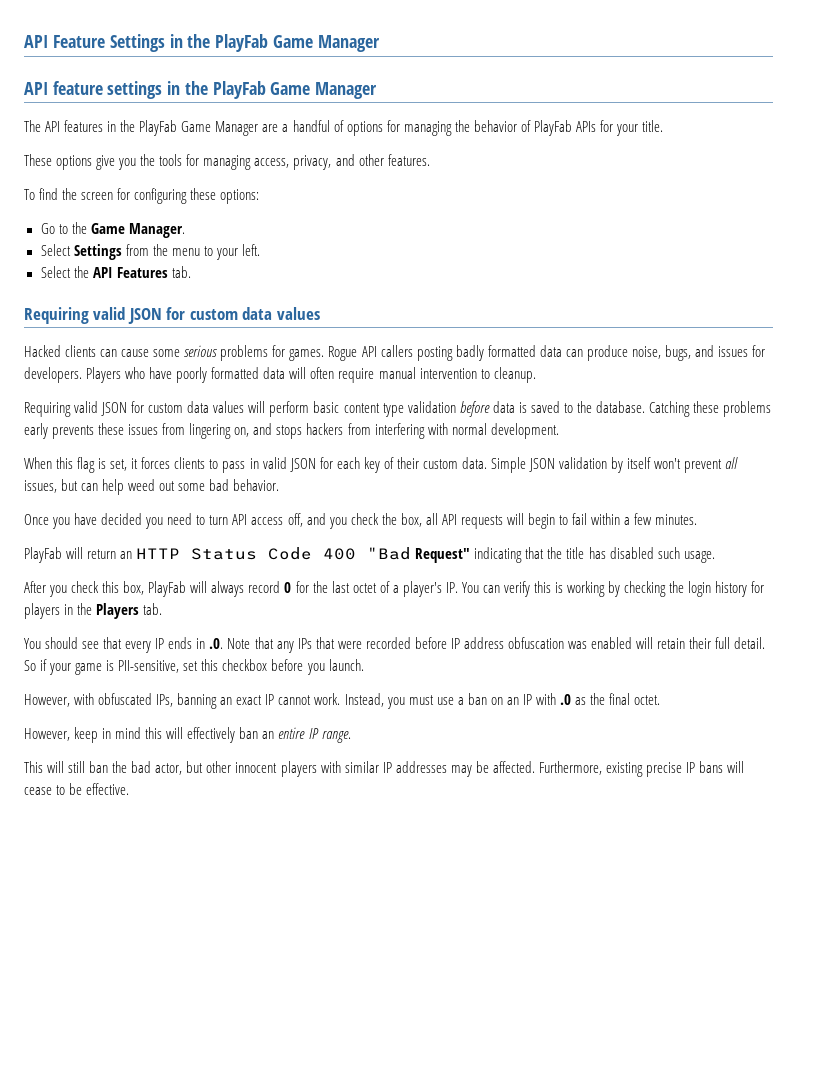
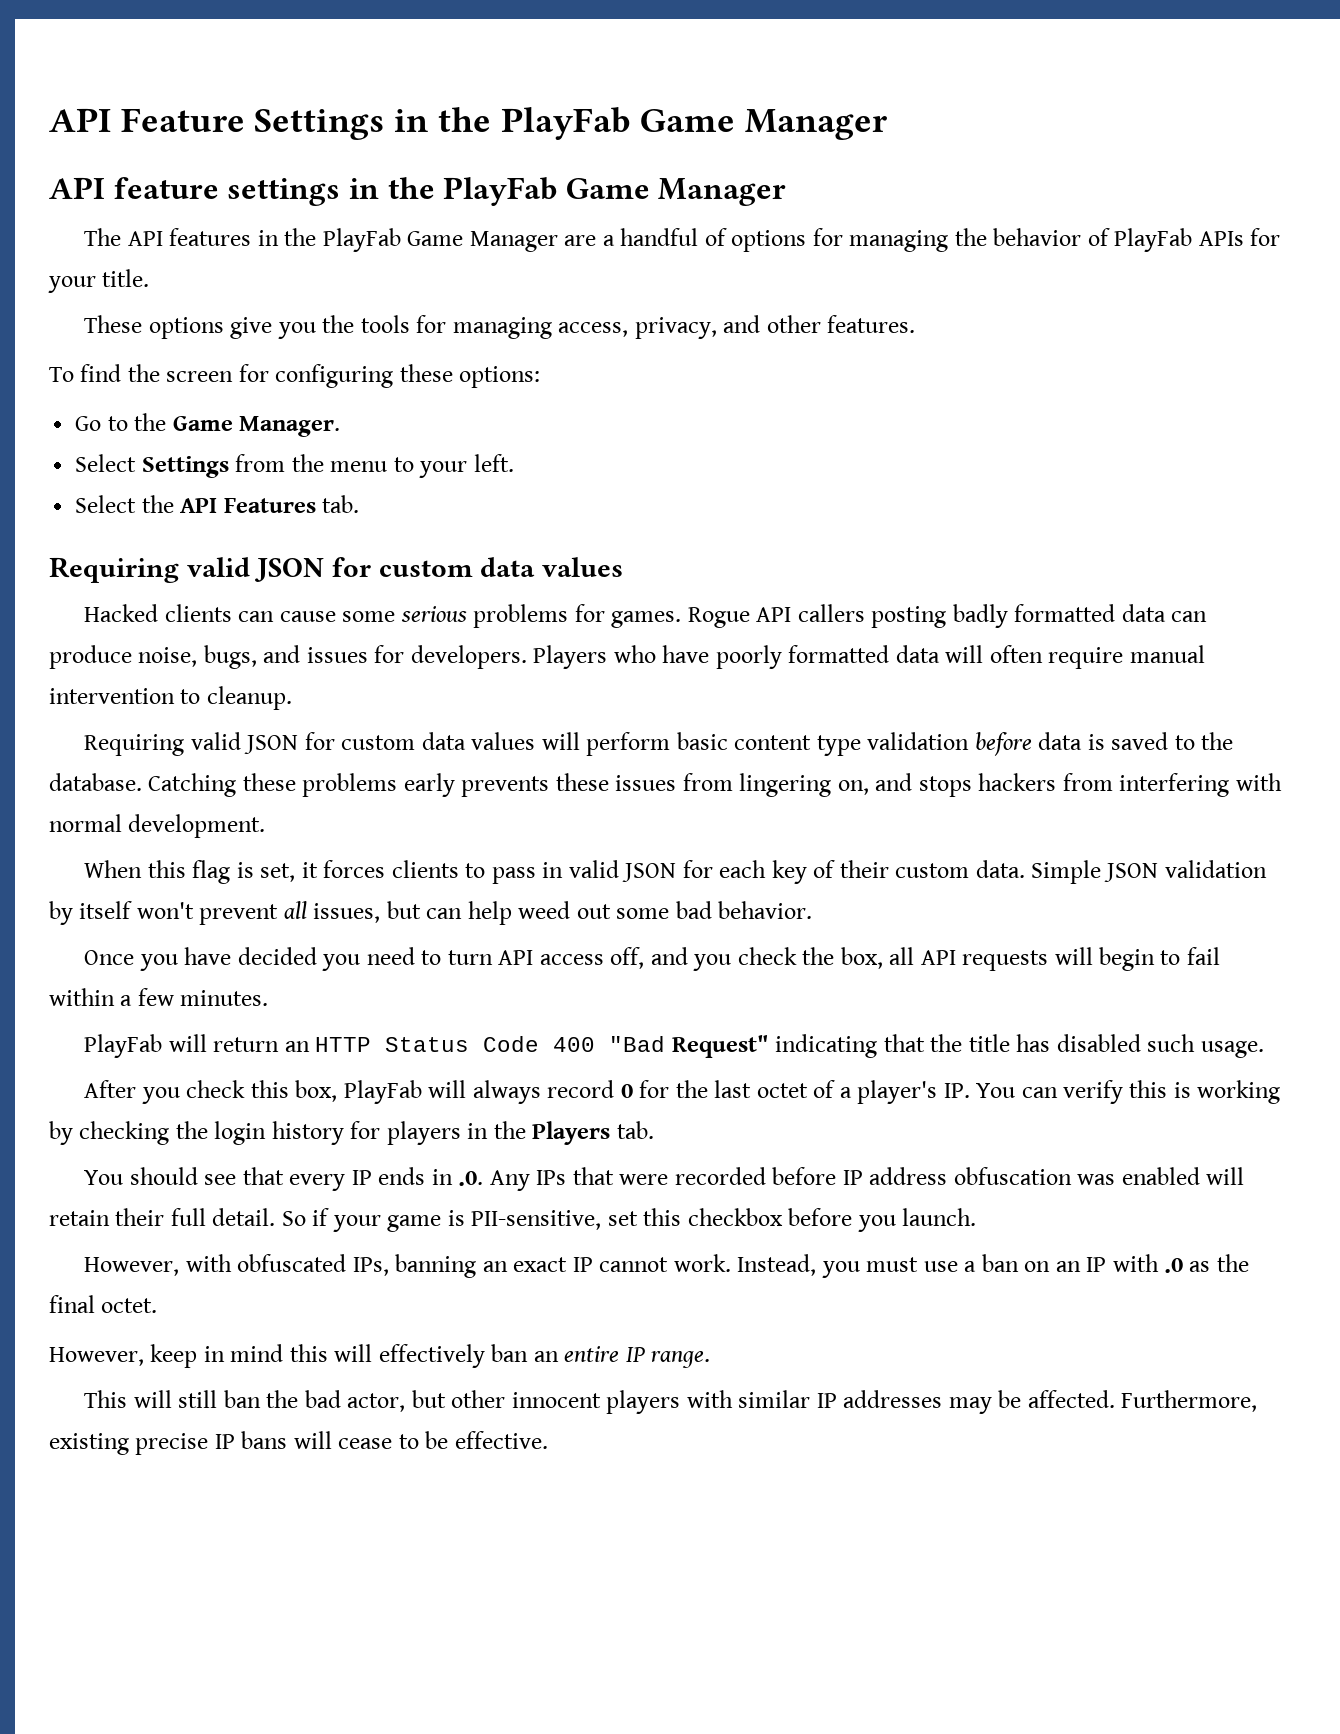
[227,637,294,653] Note that any -> [489,1170,530,1191] Any

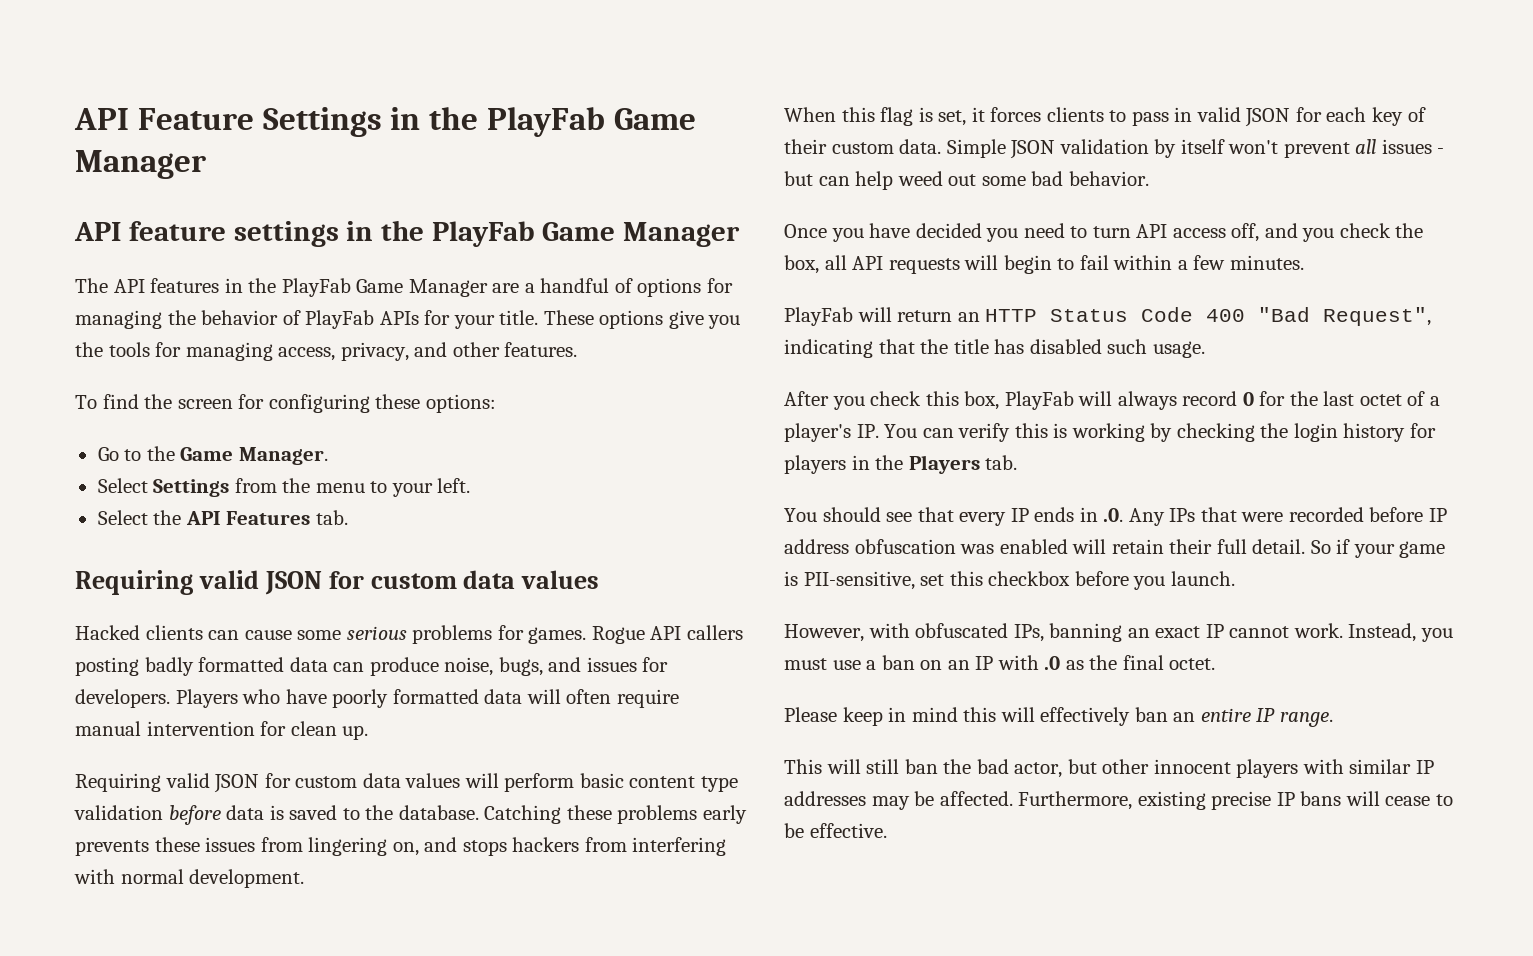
(150, 278) // -> (539, 317) none
[180,686,292,710] to cleanup. -> [260,721,369,740] for clean up.
[313,903,381,923] issues, -> [1381,139,1445,154] issues -
[671,1035,769,1058] Request" -> [1323,307,1432,326] Request",
[49,1347,144,1366] However, -> [784,707,837,722] Please

